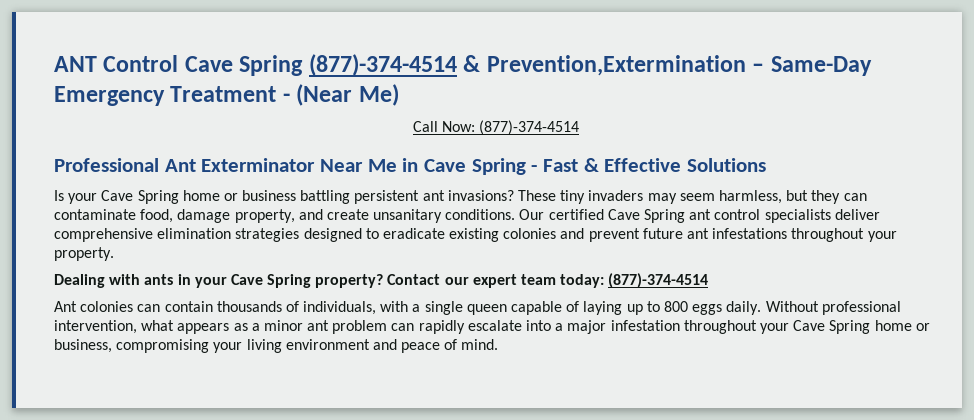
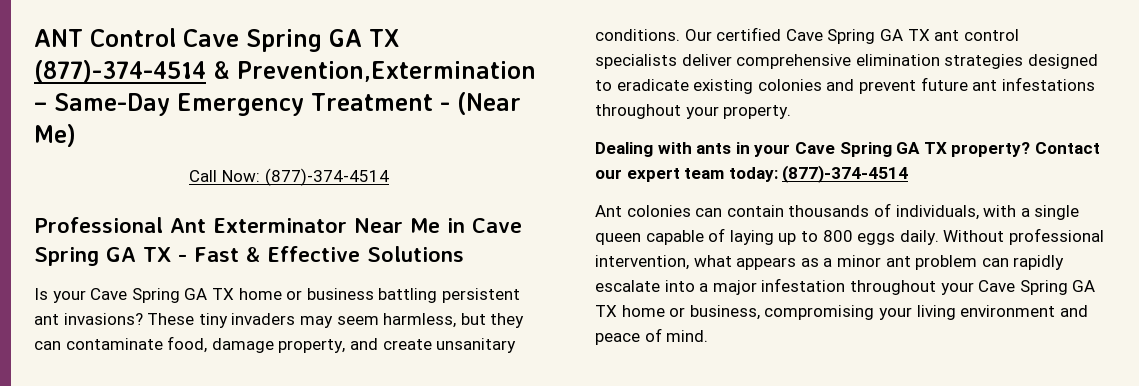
(304, 65) none -> [329,29,399,47] GA TX
(526, 166) none -> [106,247,171,262] GA TX
(179, 197) none -> [184,288,234,300] GA TX
(686, 216) none -> [879,29,930,41] GA TX
(312, 281) none -> [896,142,947,154] GA TX
(871, 327) none -> [1072,280,1096,292] [595,305,617,317] GA TX

